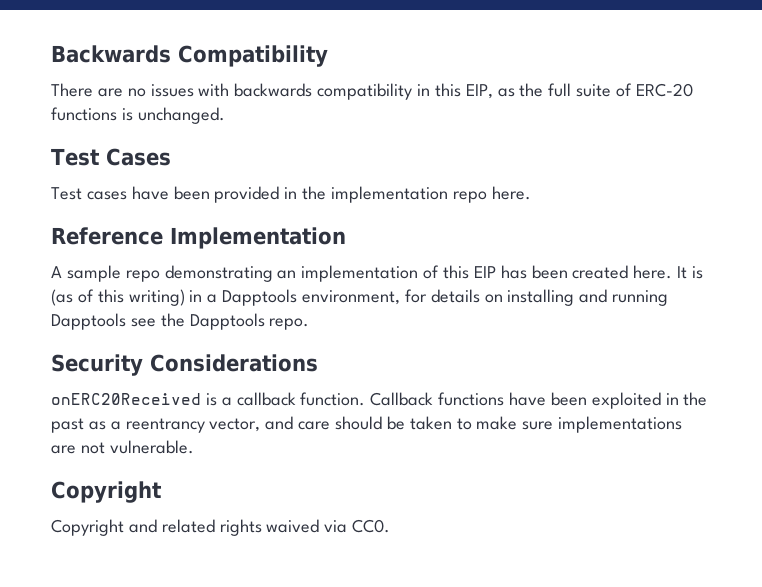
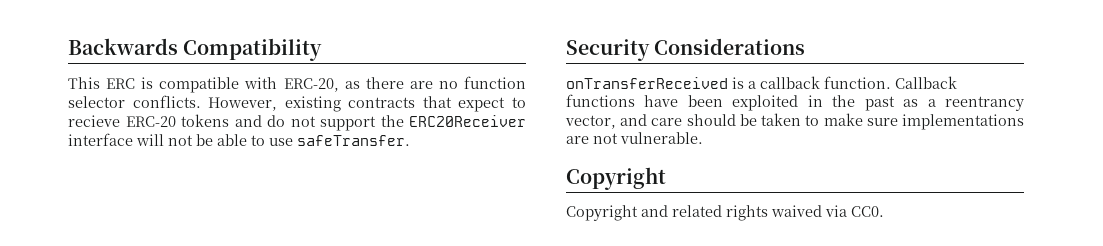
[51,83,693,100] [51,107,225,124] [51,148,171,166] [51,186,531,203] [51,227,346,249] [51,265,704,282] [51,289,669,306] [51,313,310,330] There are no issues with backwards compatibility in this EIP, as the full suite of ERC-20 functions is unchanged. // Test Cases // Test cases have been provided in the implementation repo here. // Reference Implementation // A sample repo demonstrating an implementation of this EIP has been created here. It is (as of this writing) in a Dapptools environment, for details on installing and running Dapptools see the Dapptools repo. -> [68,76,527,93] [68,95,526,112] [68,114,526,131] [68,133,410,146] This ERC is compatible with ERC-20, as there are no function selector conflicts. However, existing contracts that expect to recieve ERC-20 tokens and do not support the ERC20Receiver interface will not be able to use safeTransfer.
[51,393,201,405] onERC20Received -> [566,77,728,89] onTransferReceived

